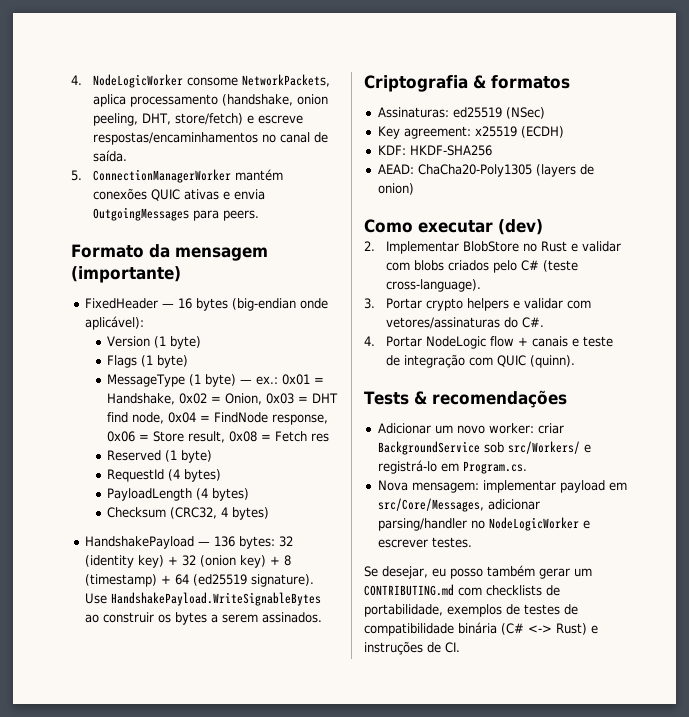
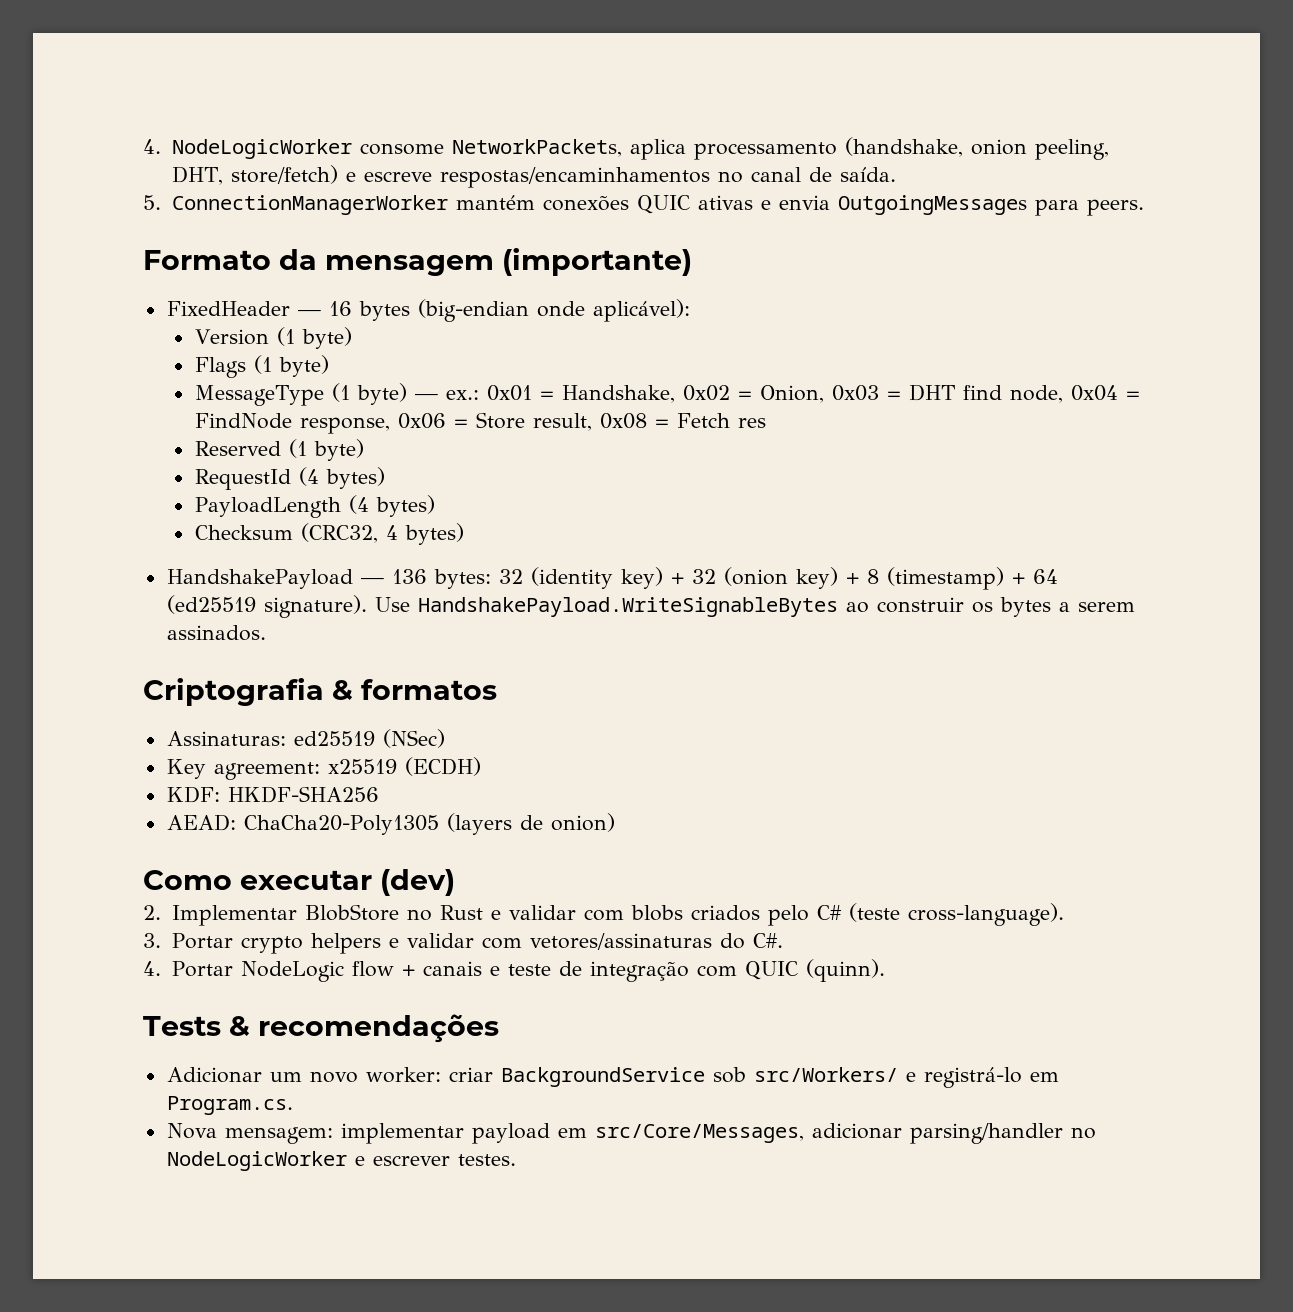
[364,565,592,579] [364,584,560,596] [364,604,578,617] [364,622,598,636] [364,641,460,655] // Se desejar, eu posso também gerar um CONTRIBUTING.md com checklists de portabilidade, exemplos de testes de compatibilidade binária (C# <-> Rust) e instruções de CI. -> (516, 1160) none

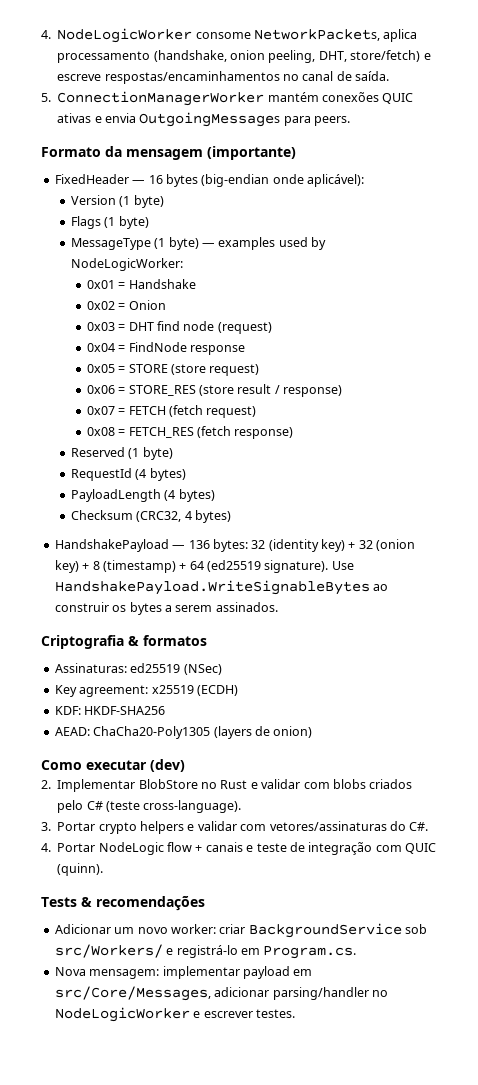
[445,390,479,400] ex.: -> [218,237,327,250] [70,258,183,271] examples used by NodeLogicWorker: //
[561,385,675,403] Handshake, -> [128,279,196,289] Handshake //
[759,385,824,403] Onion, -> [128,300,166,310] Onion //
[1009,385,1063,403] node, -> [183,321,272,334] node (request) //
[299,412,766,434] response, 0x06 = Store result, 0x08 = Fetch res -> [190,345,246,355] [86,364,260,376] [86,384,343,397] [86,405,257,418] [86,426,294,439] response // 0x05 = STORE (store request) // 0x06 = STORE_RES (store result / response) // 0x07 = FETCH (fetch request) // 0x08 = FETCH_RES (fetch response)

